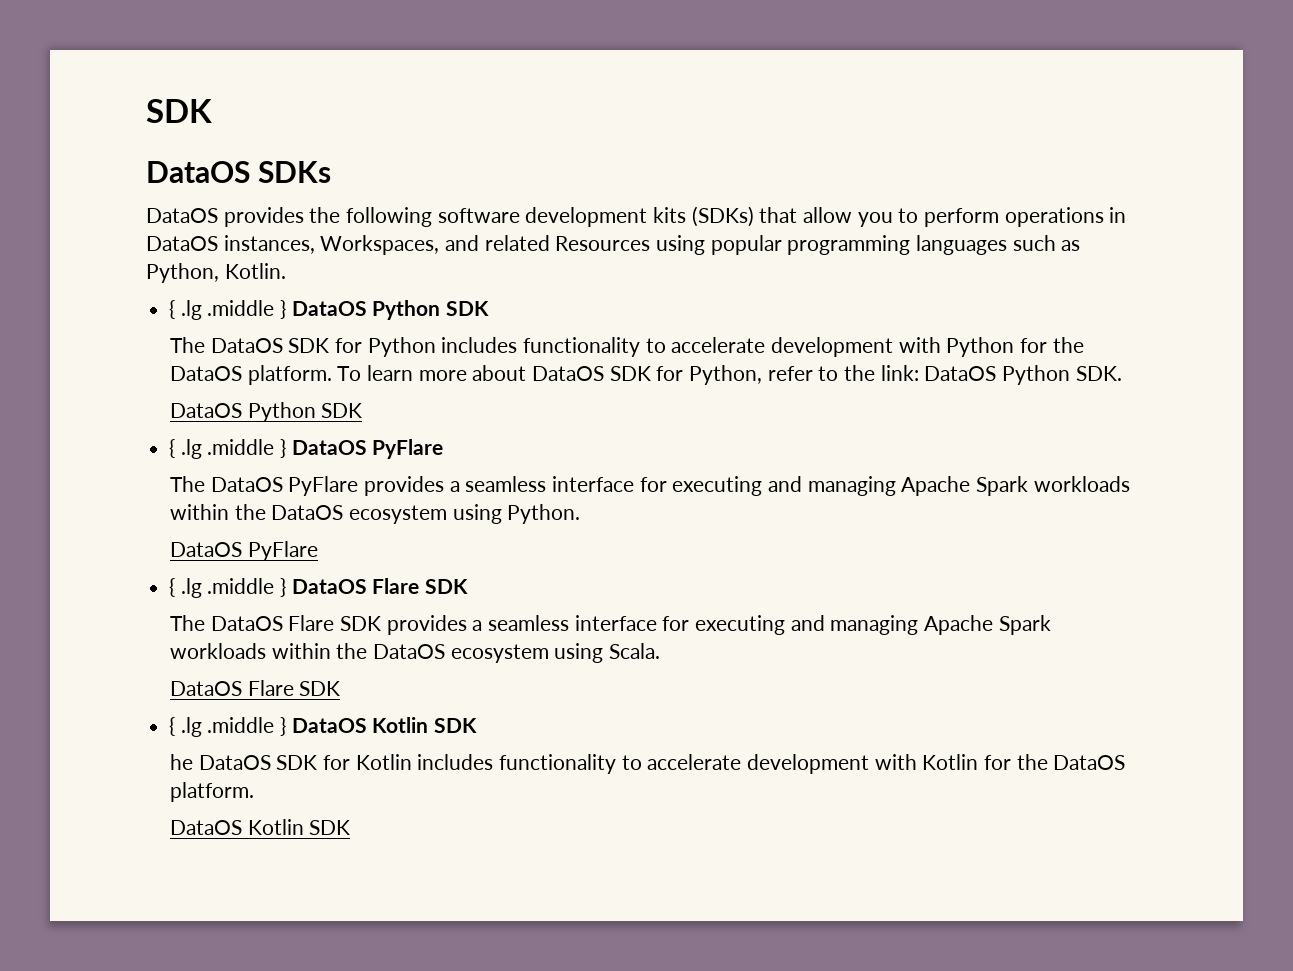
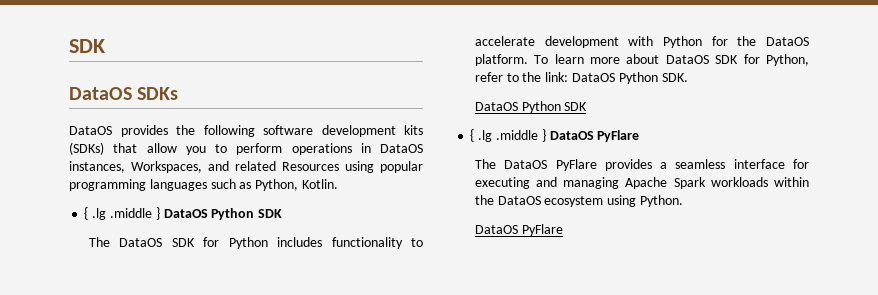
[169,578,469,598] [170,615,1051,635] [170,643,661,663] [170,680,341,696] [169,717,478,737] [170,754,1126,774] [170,782,255,802] [170,819,351,835] // { .lg .middle } DataOS Flare SDK // The DataOS Flare SDK provides a seamless interface for executing and managing Apache Spark workloads within the DataOS ecosystem using Scala. // DataOS Flare SDK // { .lg .middle } DataOS Kotlin SDK // he DataOS SDK for Kotlin includes functionality to accelerate development with Kotlin for the DataOS platform. // DataOS Kotlin SDK -> (563, 230) none

